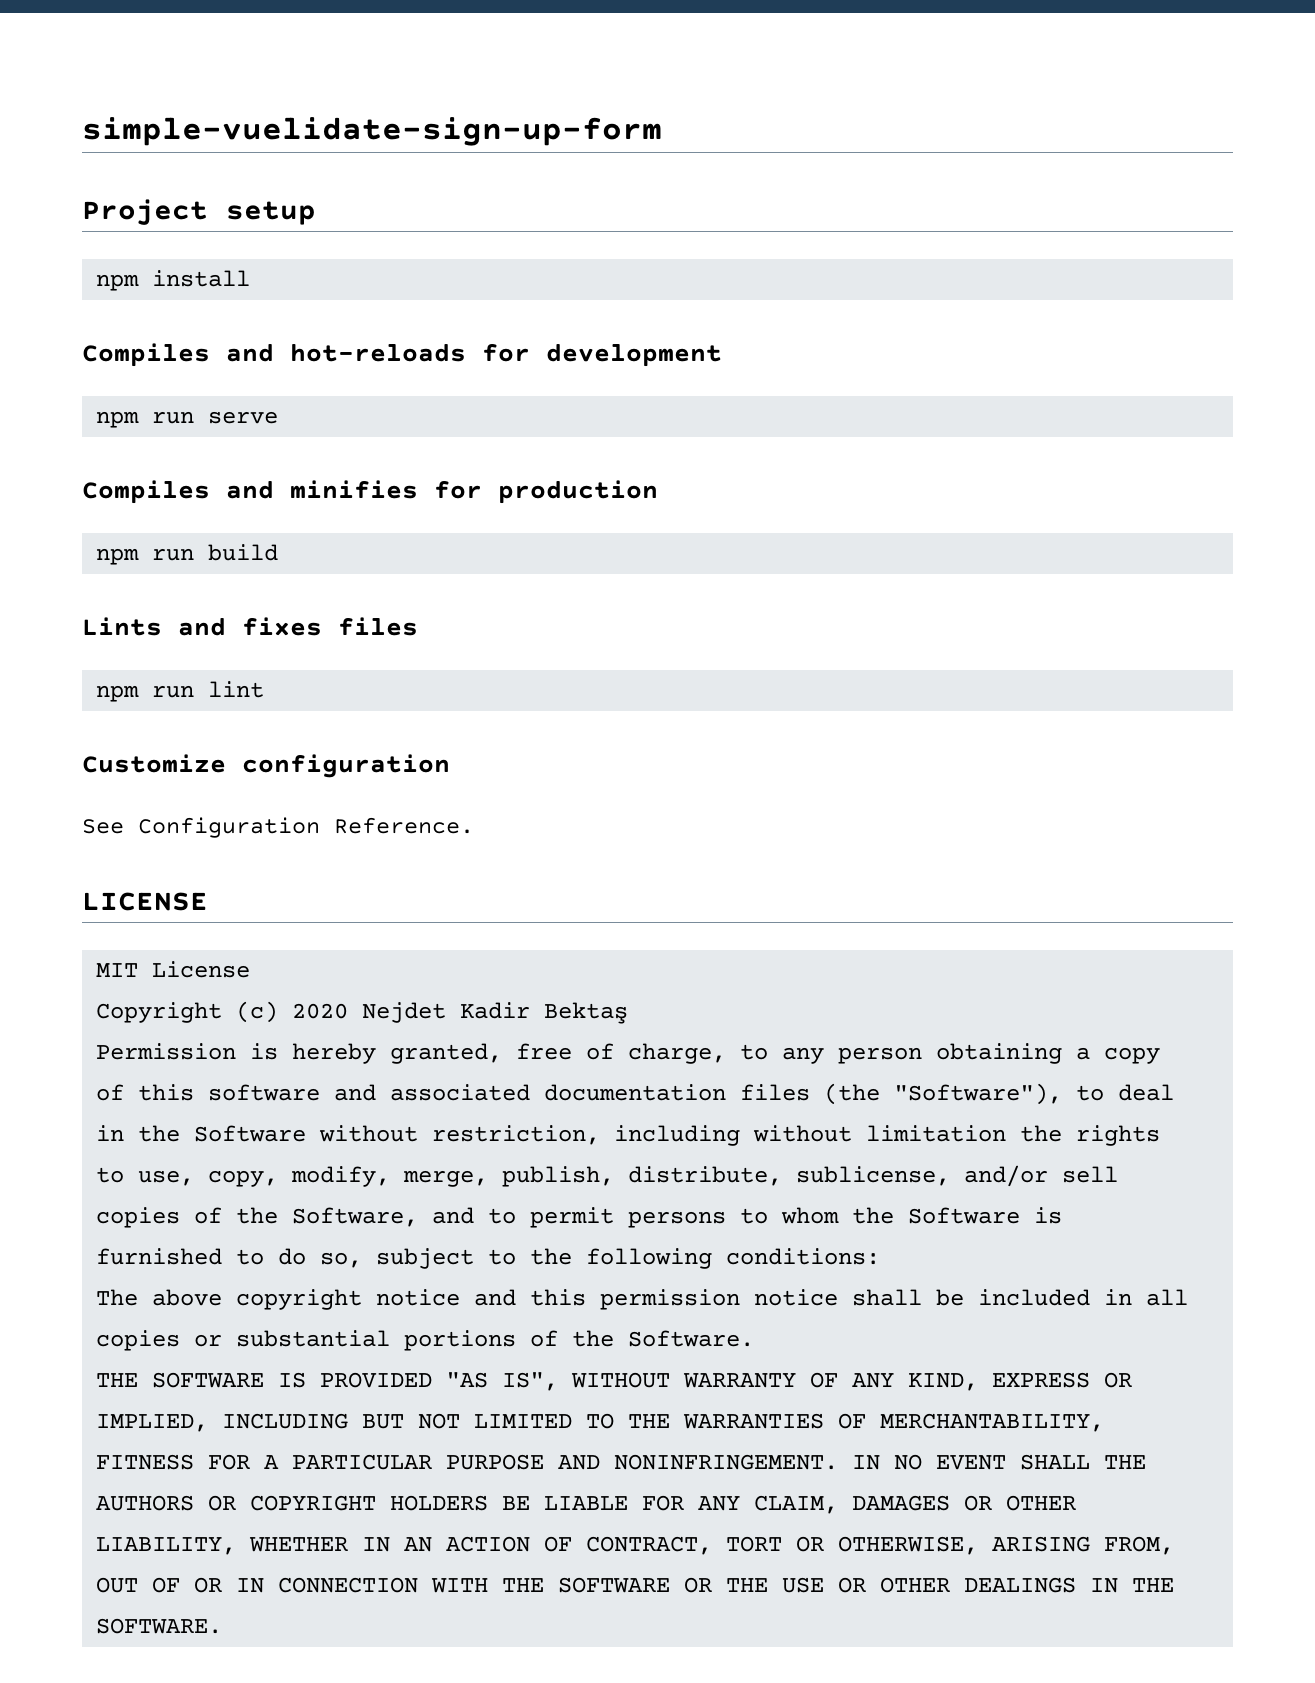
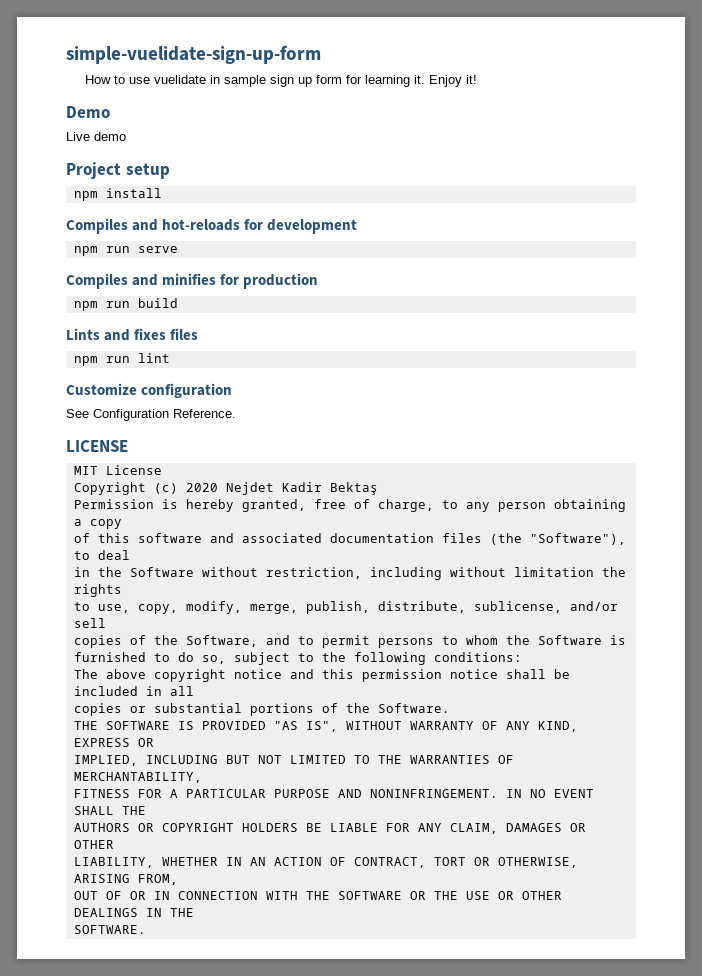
(662, 131) none -> [85,75,478,87] [66,106,110,118] [66,132,126,141] // How to use vuelidate in sample sign up form for learning it. Enjoy it! // Demo // Live demo

